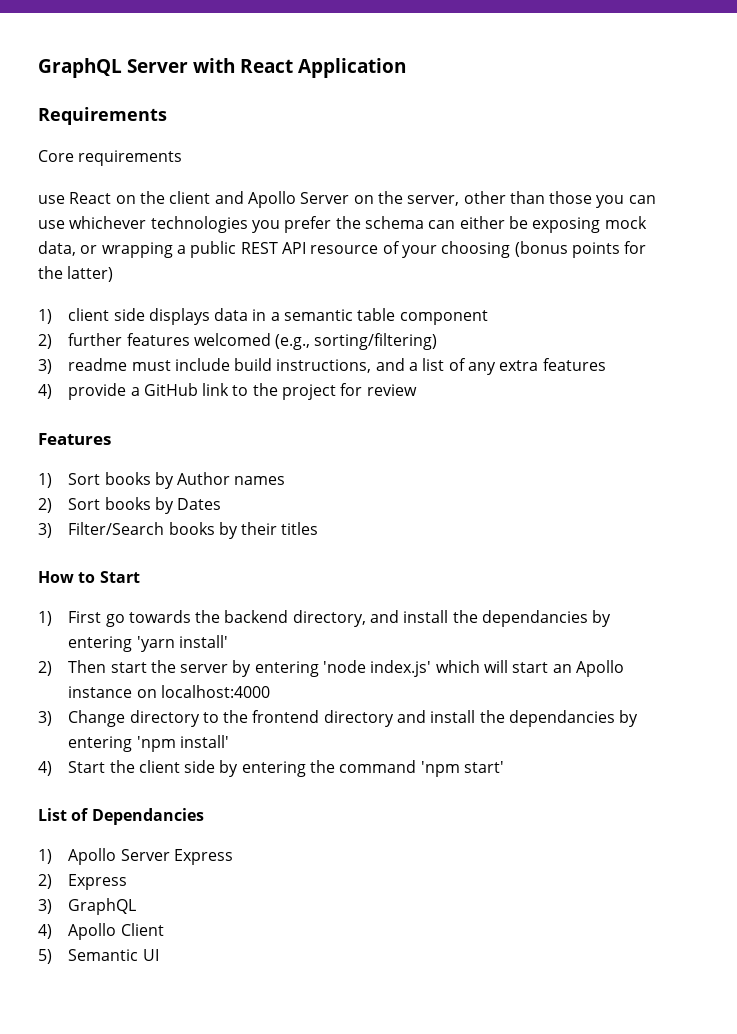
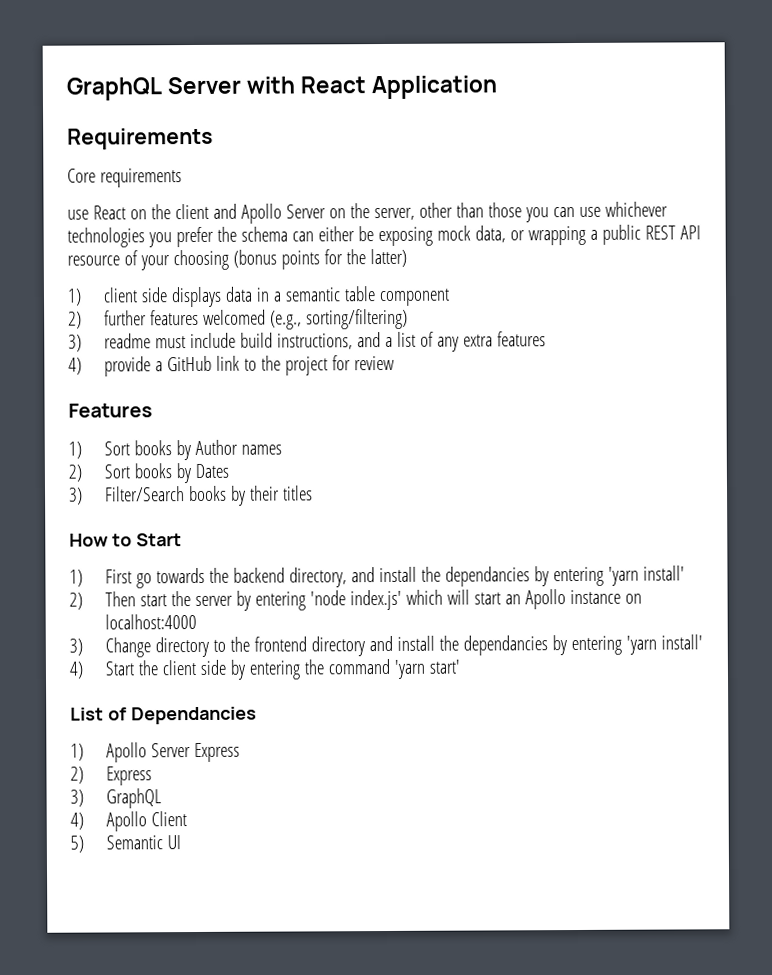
[136,736,176,752] 'npm -> [625,635,657,655] 'yarn
[420,761,460,777] 'npm -> [393,659,426,679] 'yarn

